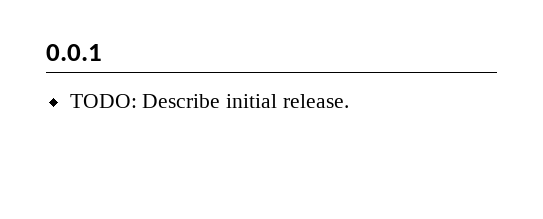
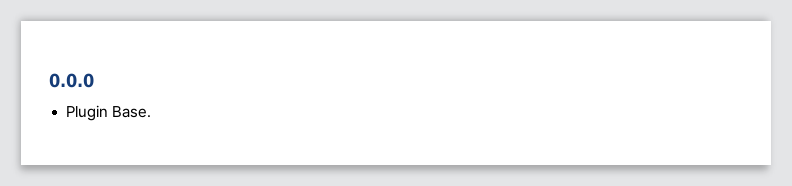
[46,44,102,61] [69,94,350,108] 0.0.1 // TODO: Describe initial release. -> [49,73,94,88] [66,105,152,121] 0.0.0 // Plugin Base.

